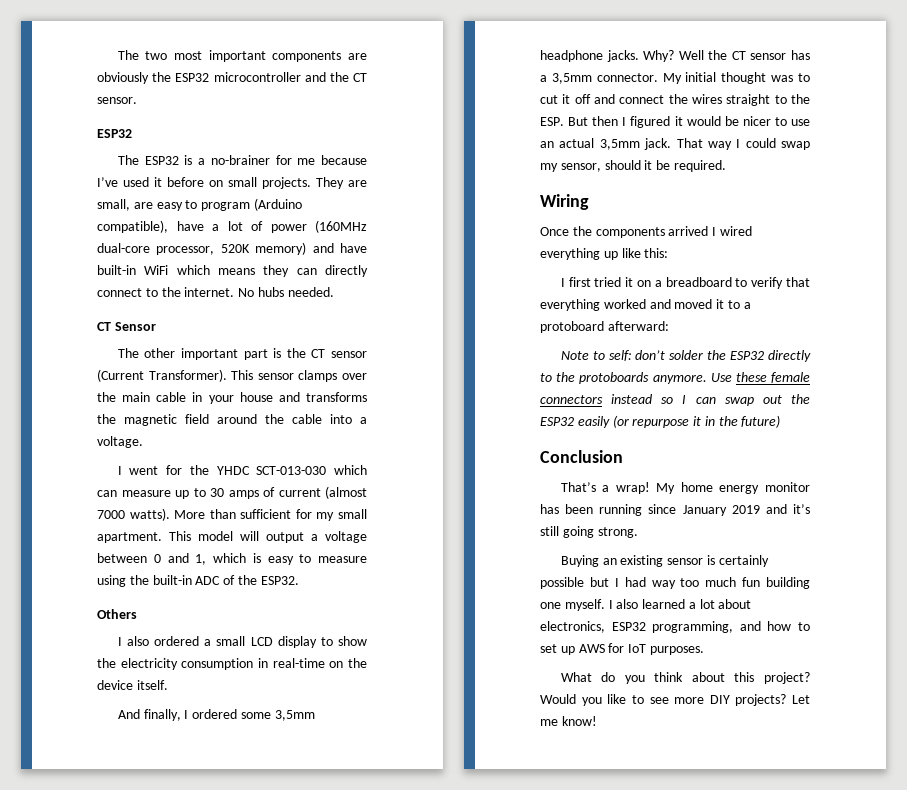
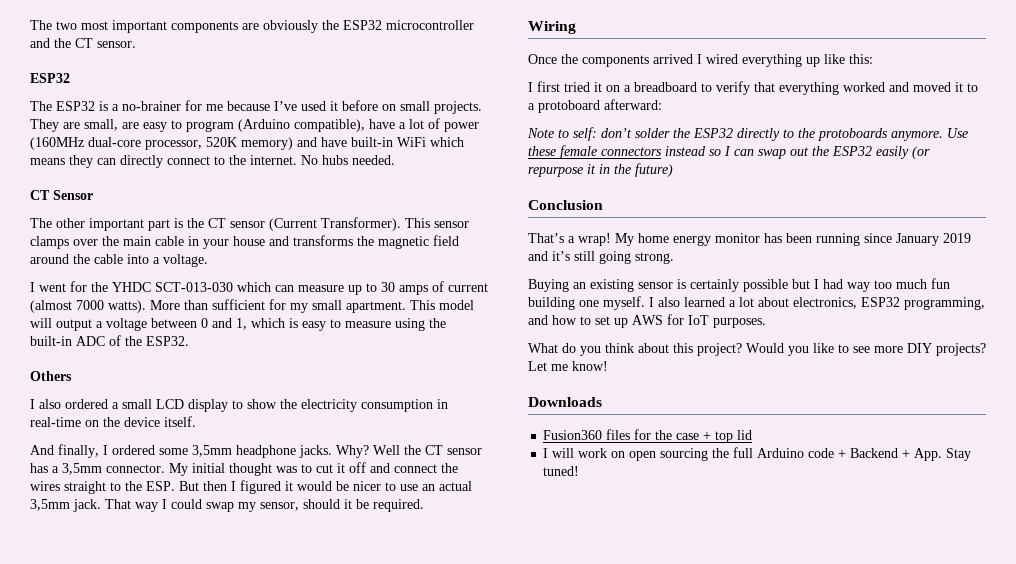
(597, 721) none -> [528,397,602,407] [543,429,753,443] [543,447,972,461] [543,466,580,476] // Downloads // Fusion360 files for the case + top lid // I will work on open sourcing the full Arduino code + Backend + App. Stay tuned!

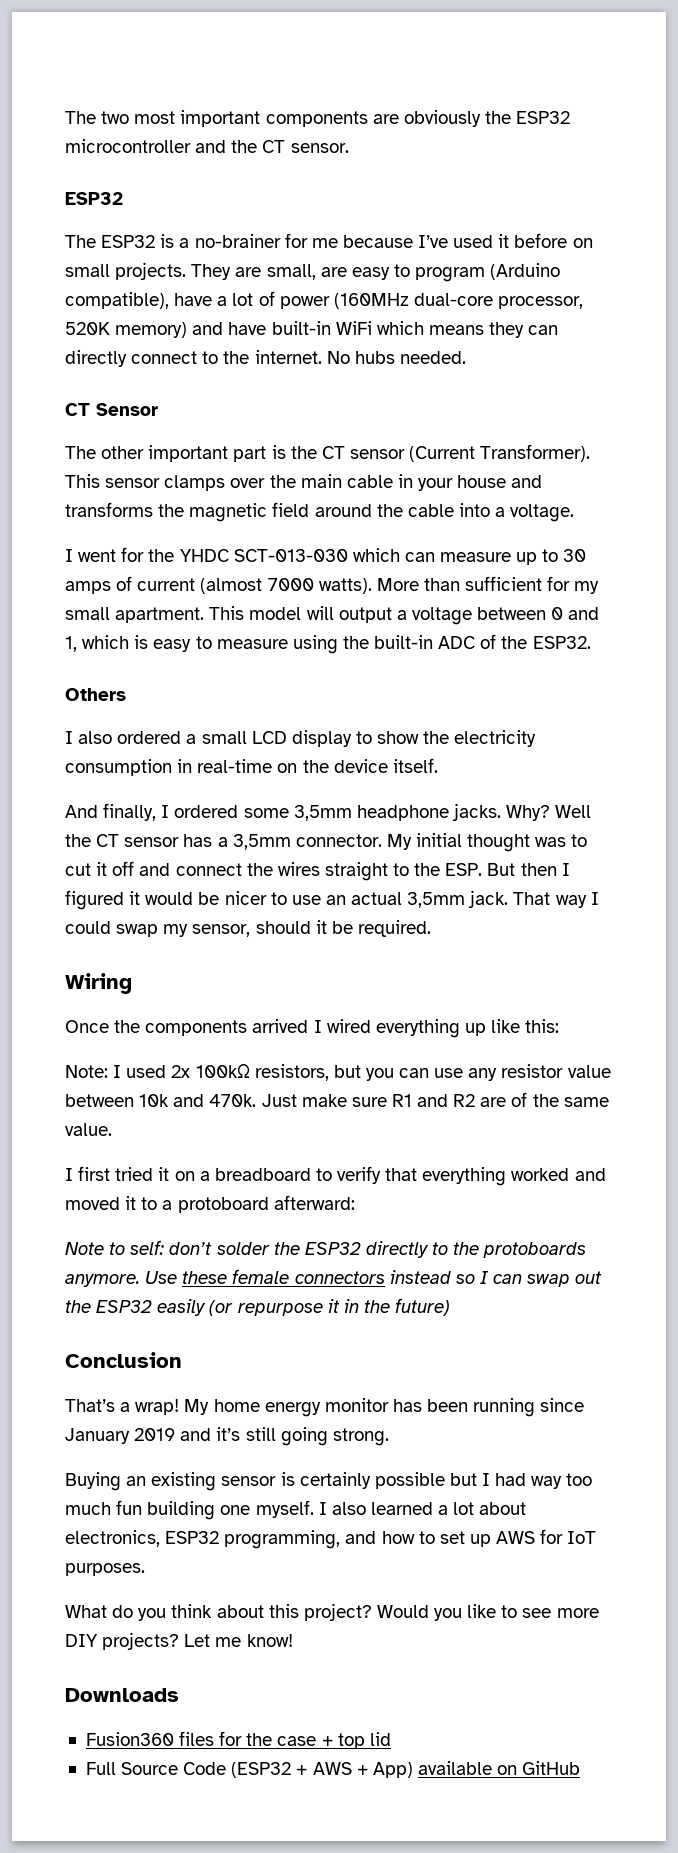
(873, 59) none -> [65,1064,611,1081] [65,1092,609,1107] [65,1123,112,1136] // Note: I used 2x 100kΩ resistors, but you can use any resistor value between 10k and 470k. Just make sure R1 and R2 are of the same value.
[543,447,972,461] [543,466,580,476] I will work on open sourcing the full Arduino code + Backend + App. Stay tuned! -> [85,1761,581,1778] Full Source Code (ESP32 + AWS + App) available on GitHub

